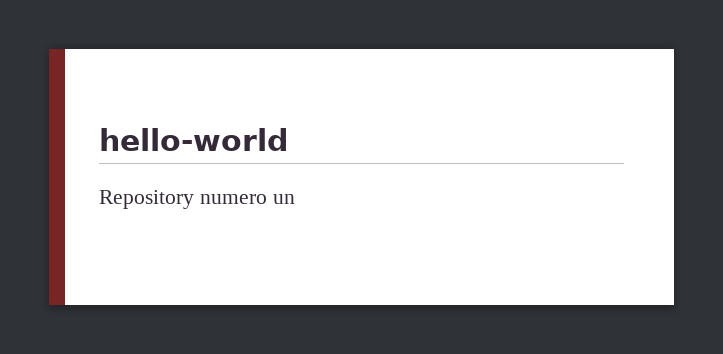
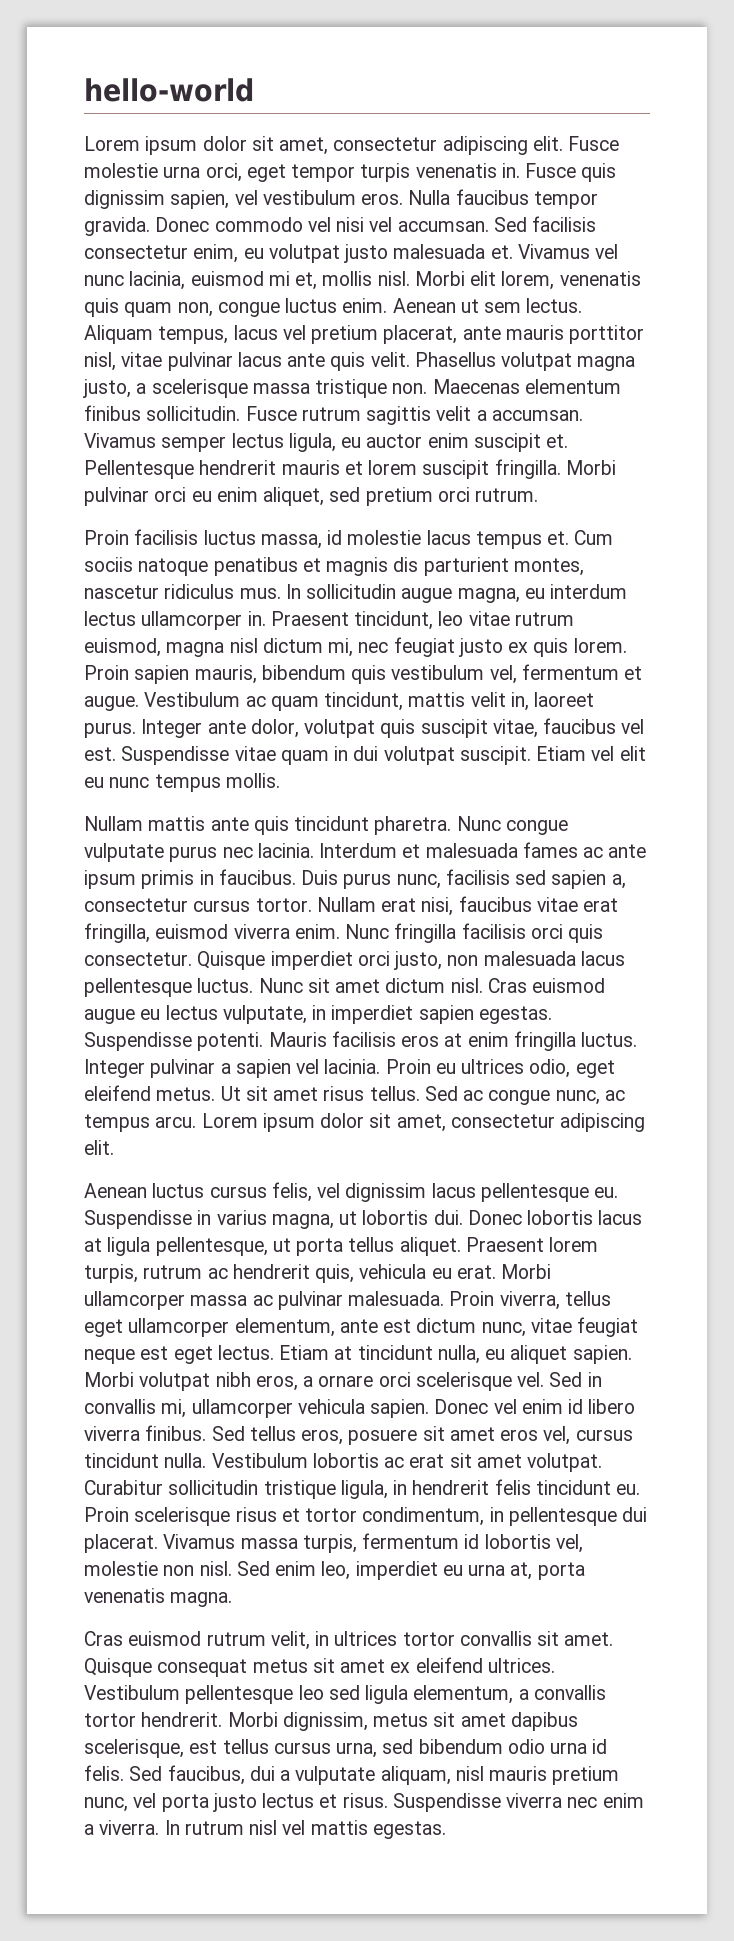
[99,190,295,209] Repository numero un -> [84,136,620,155] [84,163,617,182] [84,189,598,209] [84,216,597,236] [84,244,619,263] [84,271,641,290] [84,298,583,317] [84,325,645,344] [84,352,636,371] [83,379,621,398] [84,405,583,425] [84,433,569,452] [84,459,616,479] [84,487,539,506] [84,529,614,549] [84,557,584,576] [84,584,628,603] [84,611,574,630] [84,637,627,657] [84,664,643,684] [84,692,595,711] [84,718,645,738] [84,746,646,765] [84,773,280,792] [84,816,568,835] [84,842,647,862] [84,869,626,889] [84,896,619,916] [84,923,604,943] [84,951,625,970] [84,978,606,997] [84,1005,552,1024] [84,1031,638,1051] [84,1059,615,1078] [84,1085,625,1105] [84,1113,646,1132] [84,1140,114,1155] [84,1182,619,1202] [84,1210,643,1229] [84,1237,599,1256] [84,1264,552,1283] [84,1291,611,1310] [84,1317,639,1337] [84,1345,632,1364] [84,1372,602,1391] [84,1399,636,1418] [84,1425,633,1445] [84,1453,603,1472] [84,1479,641,1499] [84,1507,648,1526] [84,1533,583,1553] [84,1561,585,1580] [84,1588,233,1607] [84,1631,614,1650] [84,1657,555,1677] [84,1685,606,1704] [84,1712,578,1731] [84,1739,608,1758] [84,1765,620,1785] [84,1793,644,1812] [84,1820,446,1839] Lorem ipsum dolor sit amet, consectetur adipiscing elit. Fusce molestie urna orci, eget tempor turpis venenatis in. Fusce quis dignissim sapien, vel vestibulum eros. Nulla faucibus tempor gravida. Donec commodo vel nisi vel accumsan. Sed facilisis consectetur enim, eu volutpat justo malesuada et. Vivamus vel nunc lacinia, euismod mi et, mollis nisl. Morbi elit lorem, venenatis quis quam non, congue luctus enim. Aenean ut sem lectus. Aliquam tempus, lacus vel pretium placerat, ante mauris porttitor nisl, vitae pulvinar lacus ante quis velit. Phasellus volutpat magna justo, a scelerisque massa tristique non. Maecenas elementum finibus sollicitudin. Fusce rutrum sagittis velit a accumsan. Vivamus semper lectus ligula, eu auctor enim suscipit et. Pellentesque hendrerit mauris et lorem suscipit fringilla. Morbi pulvinar orci eu enim aliquet, sed pretium orci rutrum. // Proin facilisis luctus massa, id molestie lacus tempus et. Cum sociis natoque penatibus et magnis dis parturient montes, nascetur ridiculus mus. In sollicitudin augue magna, eu interdum lectus ullamcorper in. Praesent tincidunt, leo vitae rutrum euismod, magna nisl dictum mi, nec feugiat justo ex quis lorem. Proin sapien mauris, bibendum quis vestibulum vel, fermentum et augue. Vestibulum ac quam tincidunt, mattis velit in, laoreet purus. Integer ante dolor, volutpat quis suscipit vitae, faucibus vel est. Suspendisse vitae quam in dui volutpat suscipit. Etiam vel elit eu nunc tempus mollis. // Nullam mattis ante quis tincidunt pharetra. Nunc congue vulputate purus nec lacinia. Interdum et malesuada fames ac ante ipsum primis in faucibus. Duis purus nunc, facilisis sed sapien a, consectetur cursus tortor. Nullam erat nisi, faucibus vitae erat fringilla, euismod viverra enim. Nunc fringilla facilisis orci quis consectetur. Quisque imperdiet orci justo, non malesuada lacus pellentesque luctus. Nunc sit amet dictum nisl. Cras euismod augue eu lectus vulputate, in imperdiet sapien egestas. Suspendisse potenti. Mauris facilisis eros at enim fringilla luctus. Integer pulvinar a sapien vel lacinia. Proin eu ultrices odio, eget eleifend metus. Ut sit amet risus tellus. Sed ac congue nunc, ac tempus arcu. Lorem ipsum dolor sit amet, consectetur adipiscing elit. // Aenean luctus cursus felis, vel dignissim lacus pellentesque eu. Suspendisse in varius magna, ut lobortis dui. Donec lobortis lacus at ligula pellentesque, ut porta tellus aliquet. Praesent lorem turpis, rutrum ac hendrerit quis, vehicula eu erat. Morbi ullamcorper massa ac pulvinar malesuada. Proin viverra, tellus eget ullamcorper elementum, ante est dictum nunc, vitae feugiat neque est eget lectus. Etiam at tincidunt nulla, eu aliquet sapien. Morbi volutpat nibh eros, a ornare orci scelerisque vel. Sed in convallis mi, ullamcorper vehicula sapien. Donec vel enim id libero viverra finibus. Sed tellus eros, posuere sit amet eros vel, cursus tincidunt nulla. Vestibulum lobortis ac erat sit amet volutpat. Curabitur sollicitudin tristique ligula, in hendrerit felis tincidunt eu. Proin scelerisque risus et tortor condimentum, in pellentesque dui placerat. Vivamus massa turpis, fermentum id lobortis vel, molestie non nisl. Sed enim leo, imperdiet eu urna at, porta venenatis magna. // Cras euismod rutrum velit, in ultrices tortor convallis sit amet. Quisque consequat metus sit amet ex eleifend ultrices. Vestibulum pellentesque leo sed ligula elementum, a convallis tortor hendrerit. Morbi dignissim, metus sit amet dapibus scelerisque, est tellus cursus urna, sed bibendum odio urna id felis. Sed faucibus, dui a vulputate aliquam, nisl mauris pretium nunc, vel porta justo lectus et risus. Suspendisse viverra nec enim a viverra. In rutrum nisl vel mattis egestas.

